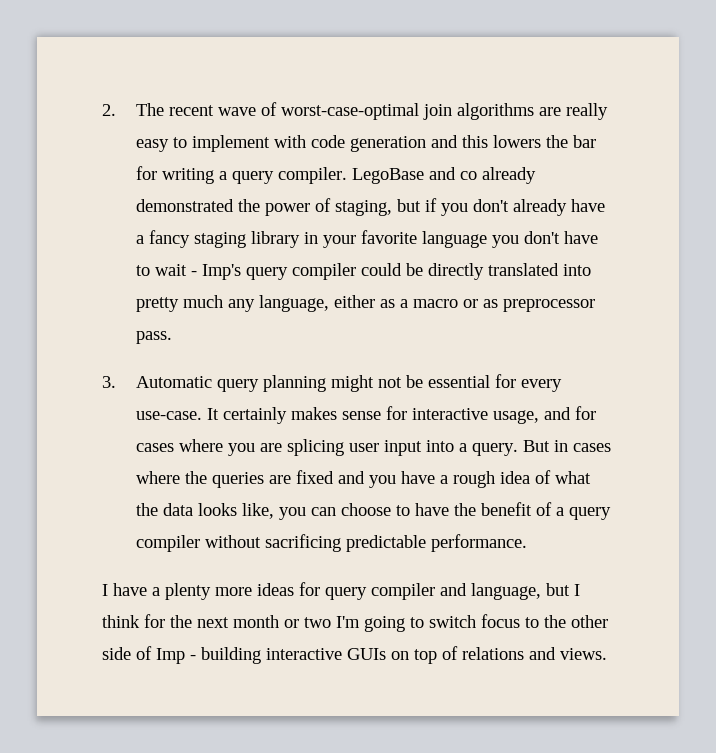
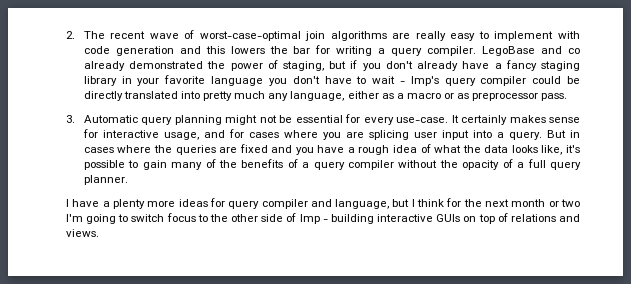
[279,502,533,520] you can choose to have the benefit -> [566,145,581,153] [83,159,284,170] it's possible to gain many of the benefits
[265,534,528,552] sacrificing predictable performance. -> [439,159,582,170] [83,175,128,185] the opacity of a full query planner.

